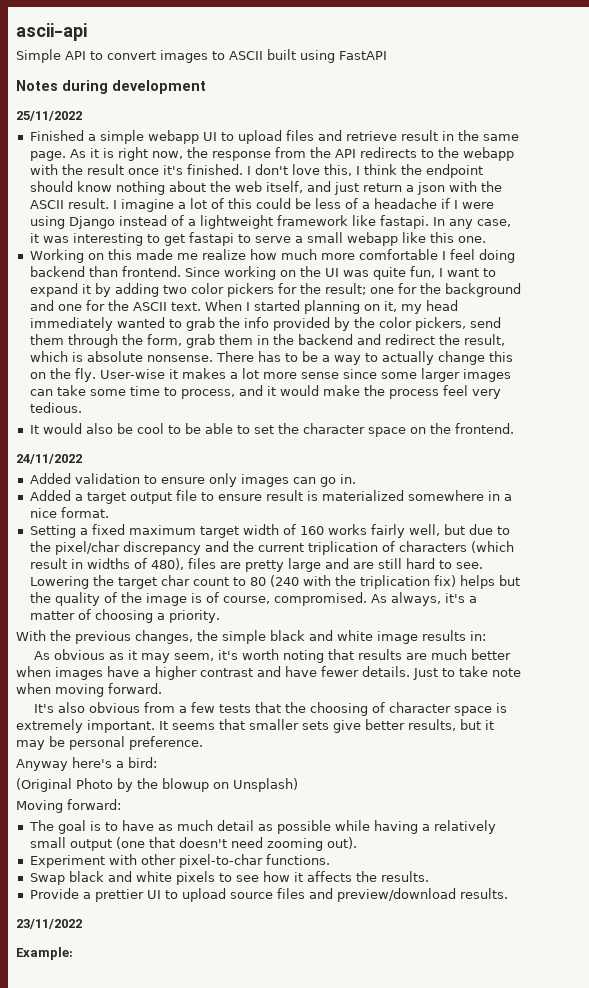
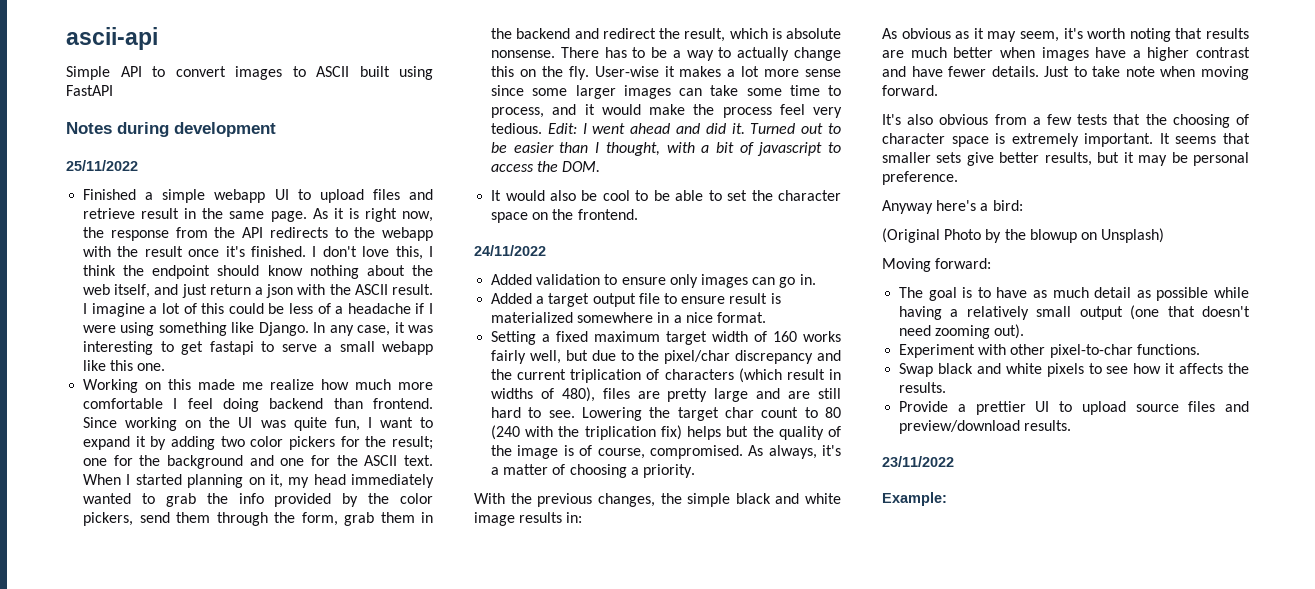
[68,215,429,229] Django instead of a lightweight framework like fastapi. -> [158,322,309,336] something like Django.
(82, 407) none -> [547,123,841,134] [491,142,841,156] [491,161,601,172] Edit: I went ahead and did it. Turned out to be easier than I thought, with a bit of javascript to access the DOM.

